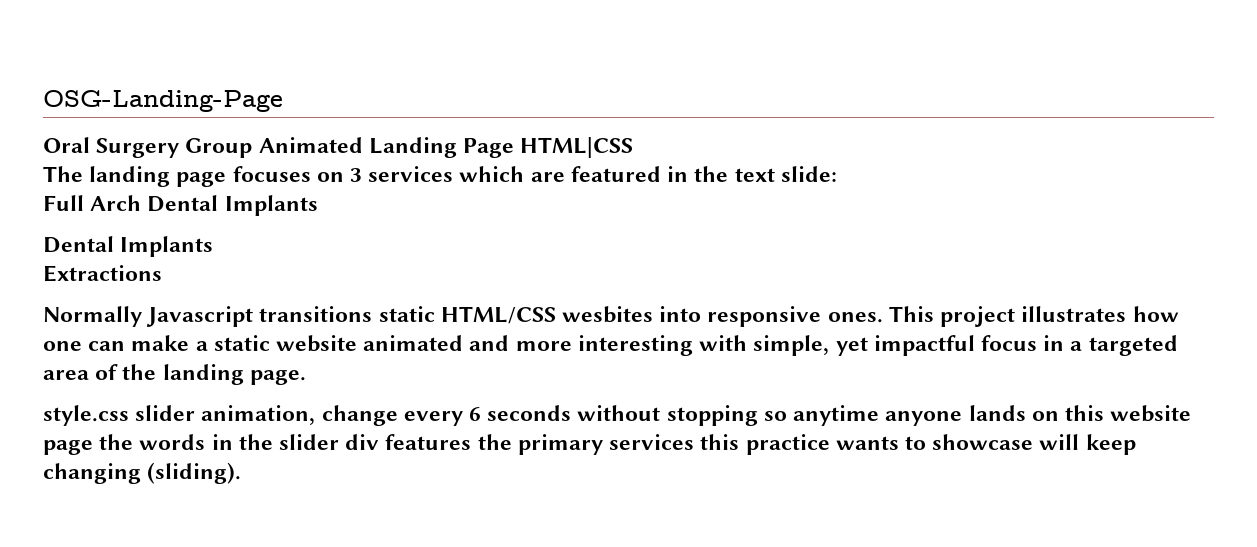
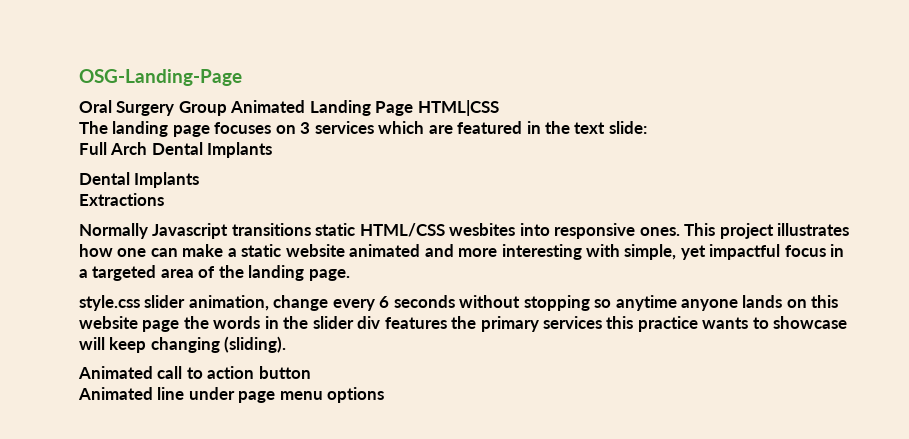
(242, 473) none -> [78,366,311,379] [78,387,385,403] // Animated call to action button // Animated line under page menu options

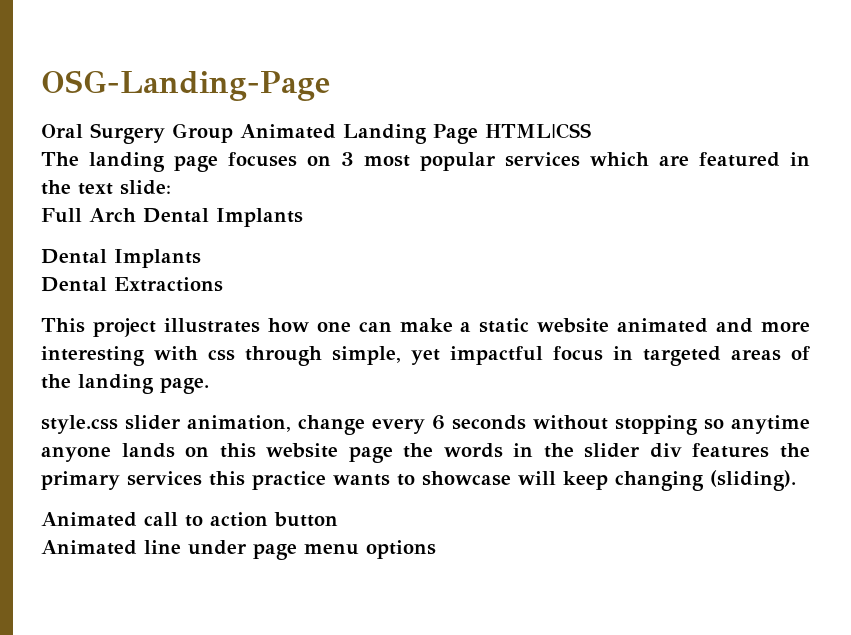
(311, 128) none -> [364,152,496,171] most popular
(200, 180) none -> [41,277,107,292] Dental
[79,223,680,239] Normally Javascript transitions static HTML/CSS wesbites into responsive ones. -> (223, 284) none
(621, 250) none -> [208,346,322,366] css through
[79,265,194,281] a targeted area -> [643,346,781,366] targeted areas

